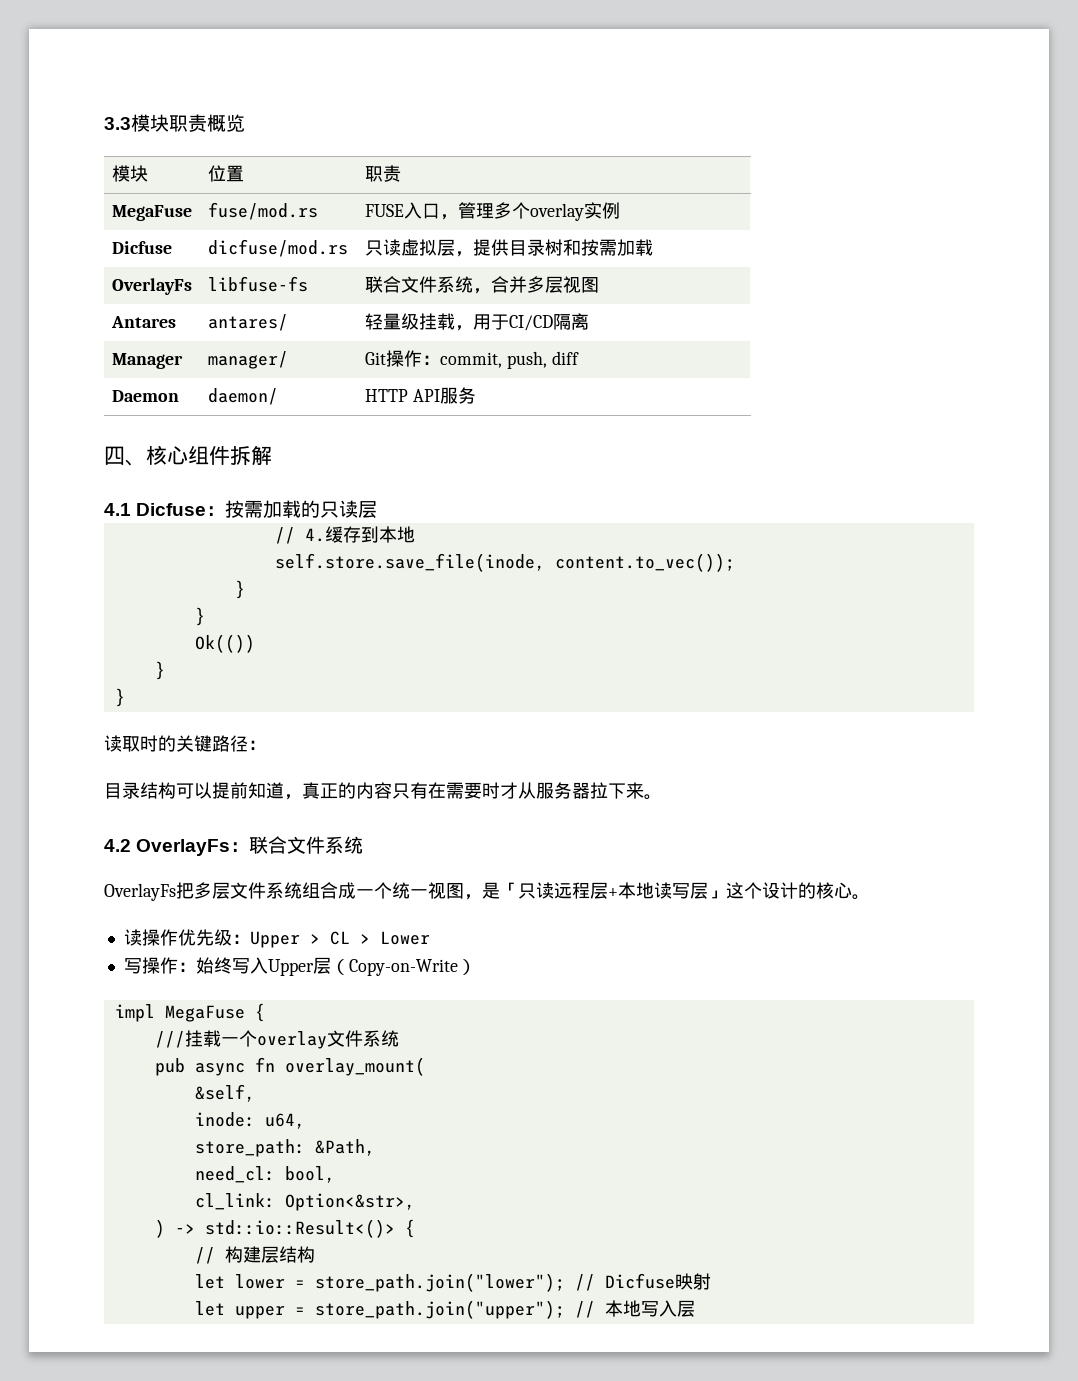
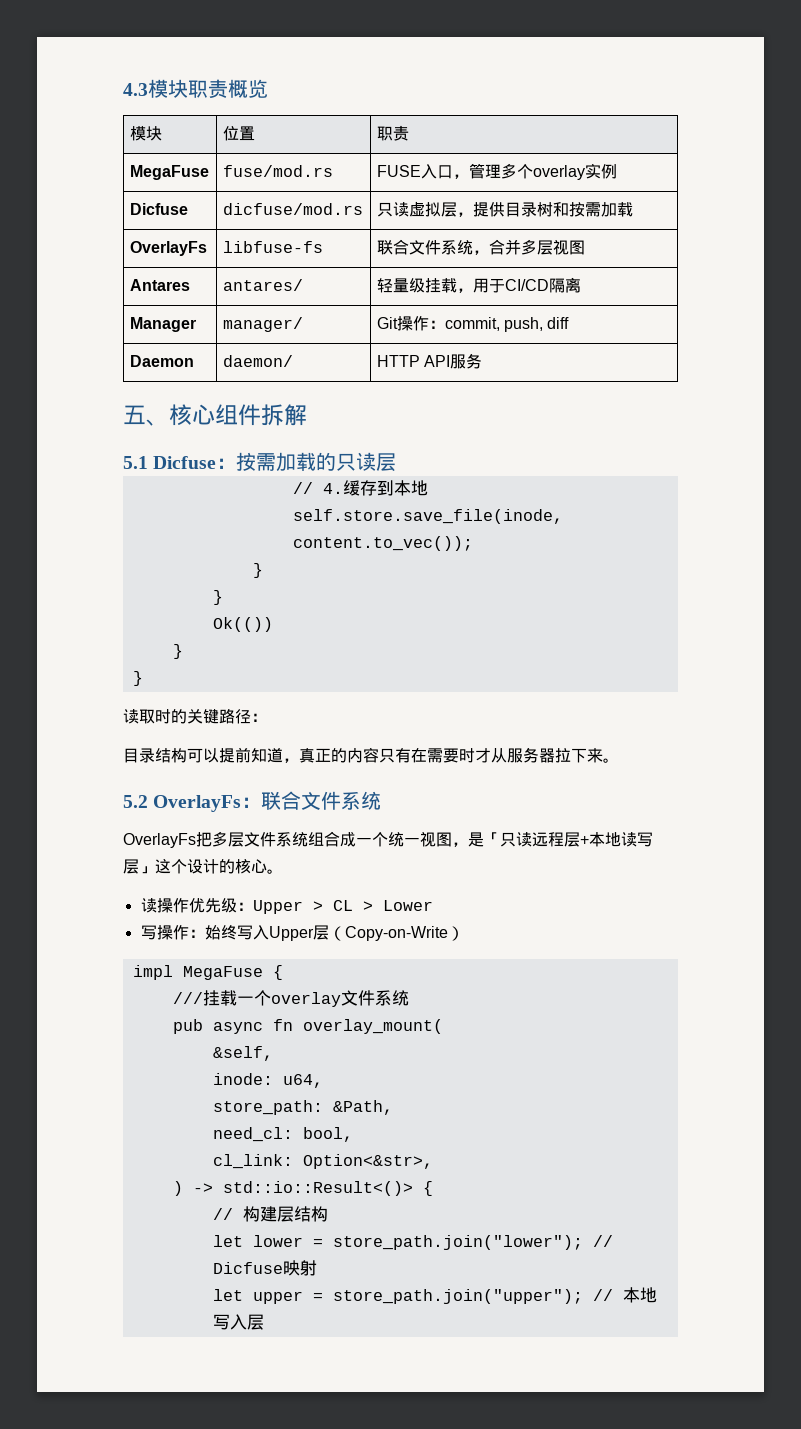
[104,117,131,130] 3.3 -> [123,83,148,96] 4.3
[104,446,125,465] 四 -> [123,405,146,425] 五
[104,503,131,516] 4.1 -> [123,456,148,469] 5.1
[104,839,131,852] 4.2 -> [123,795,148,808] 5.2

